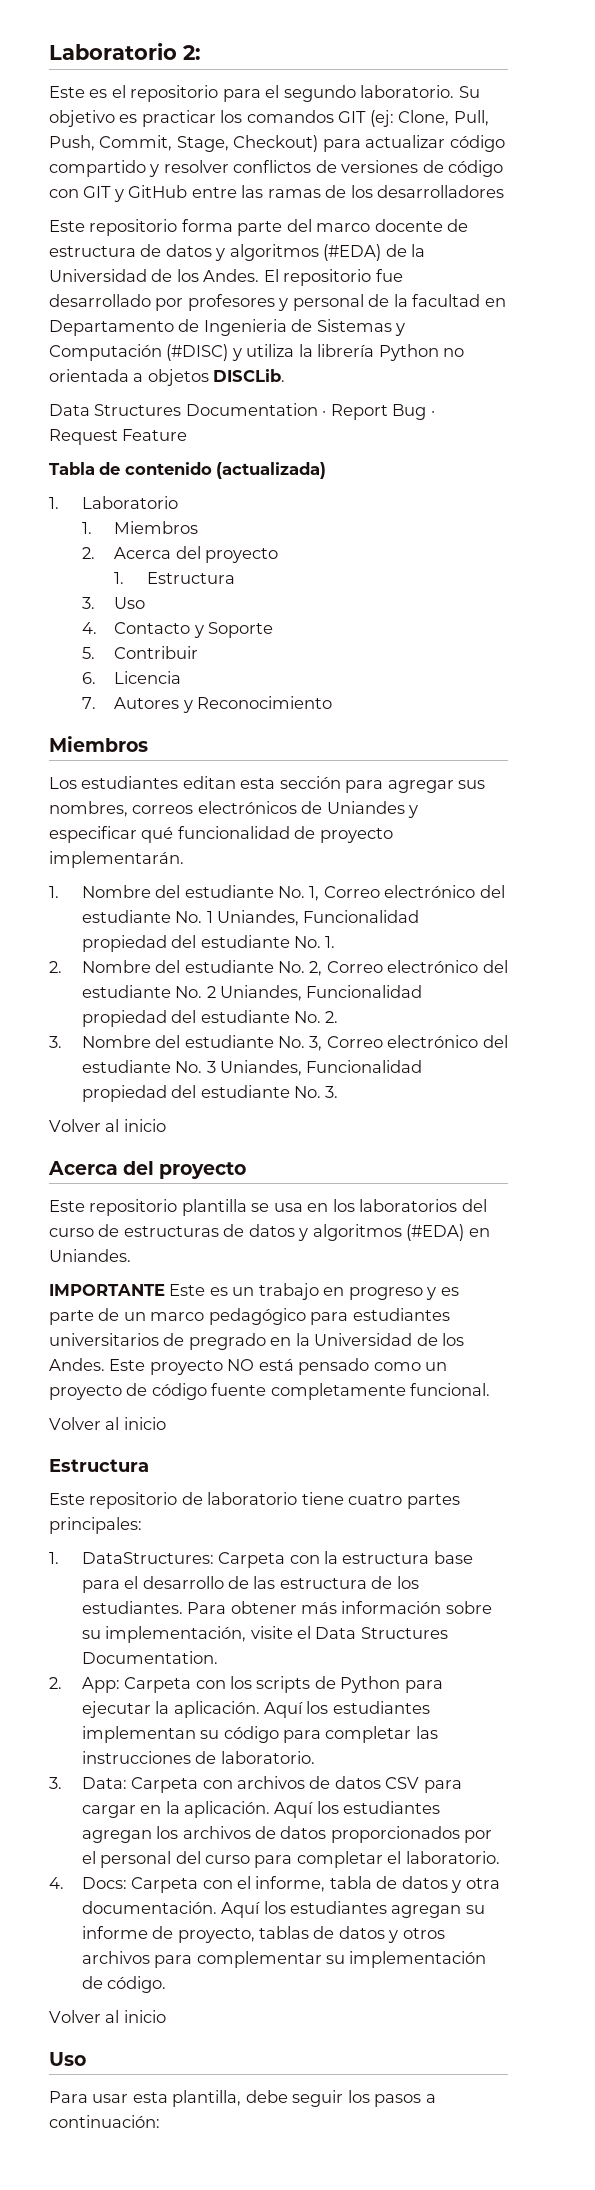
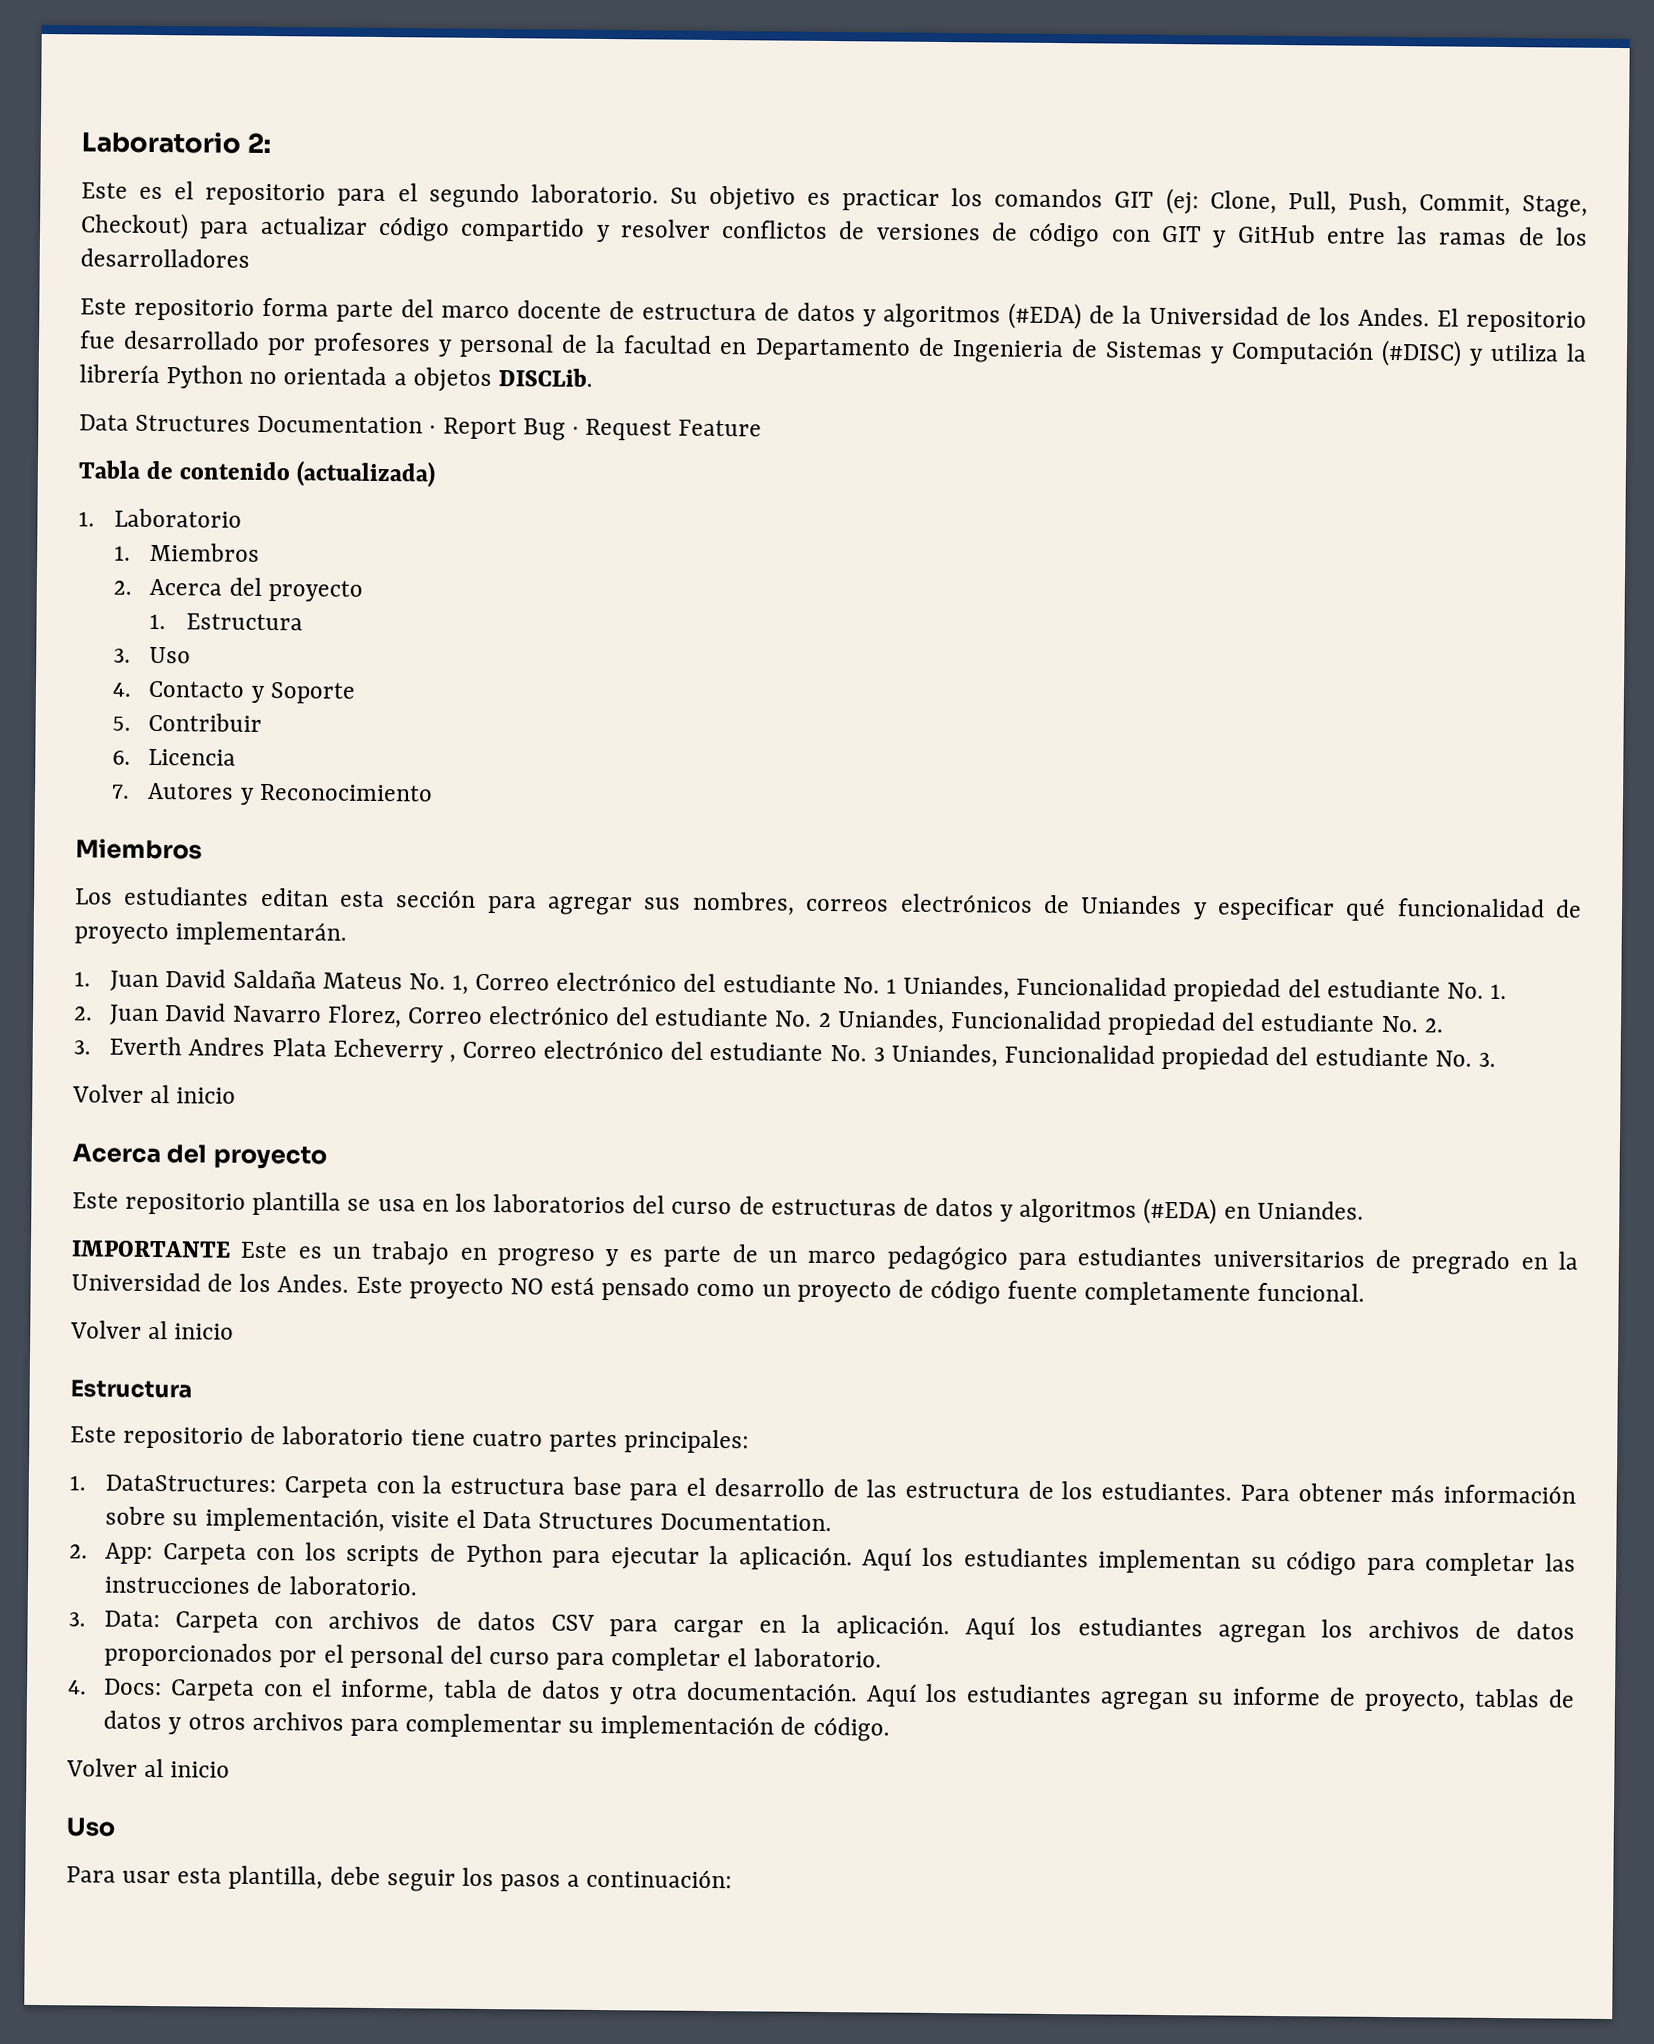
[81,885,274,898] Nombre del estudiante -> [110,969,403,992] Juan David Saldaña Mateus
[81,960,323,976] Nombre del estudiante No. 2, -> [109,1003,402,1029] Juan David Navarro Florez,
[81,1035,323,1051] Nombre del estudiante No. 3, -> [109,1036,456,1063] Everth Andres Plata Echeverry ,

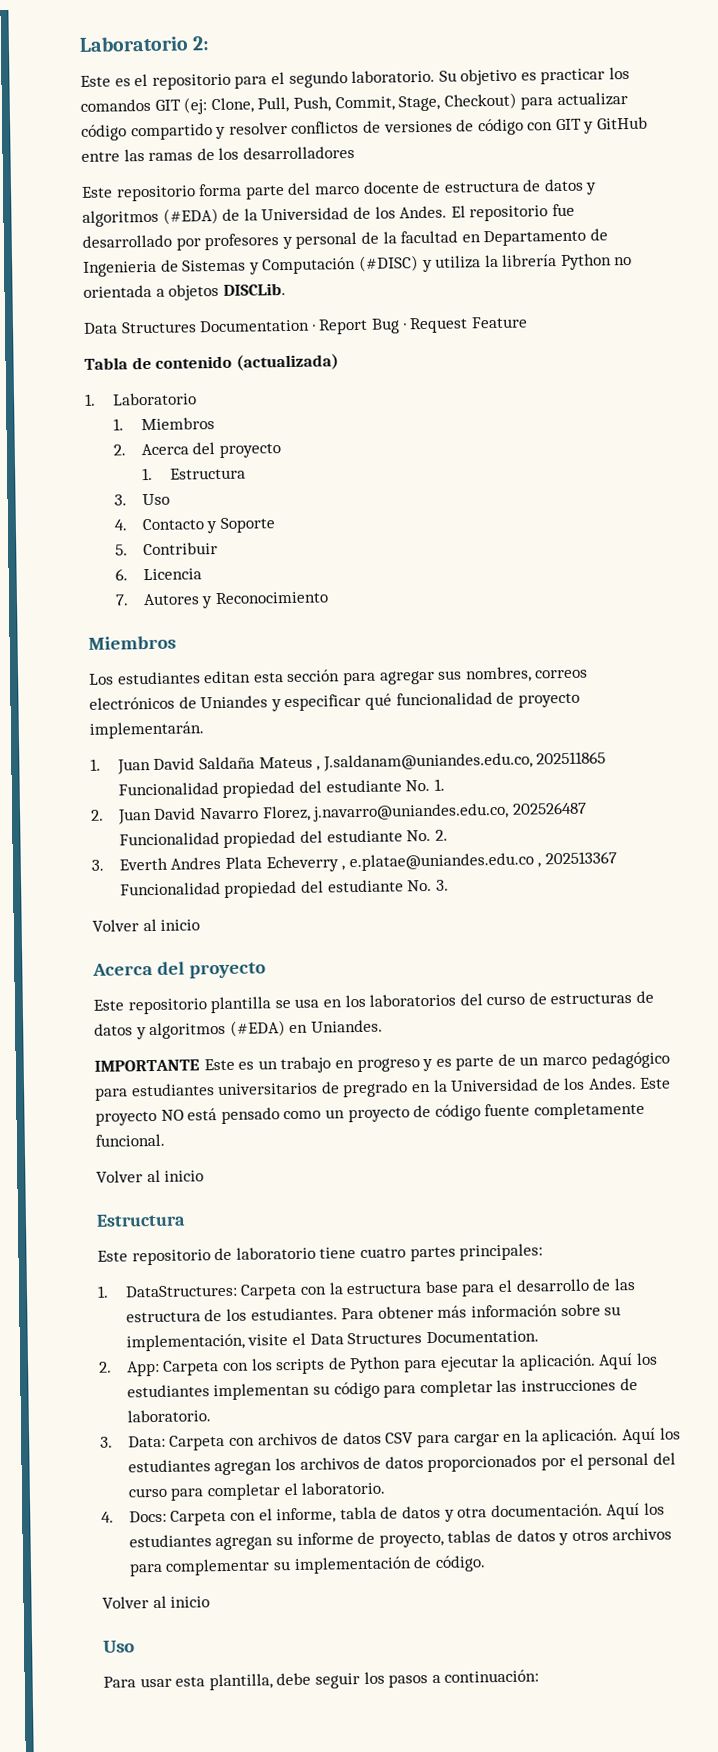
[408,972,1011,1000] No. 1, Correo electrónico del estudiante No. 1 Uniandes, -> [316,751,607,772] , J.saldanam@uniandes.edu.co, 202511865
[406,1005,945,1034] Correo electrónico del estudiante No. 2 Uniandes, -> [312,801,587,822] j.navarro@uniandes.edu.co, 202526487
[461,1040,998,1068] Correo electrónico del estudiante No. 3 Uniandes, -> [348,851,617,872] e.platae@uniandes.edu.co , 202513367

